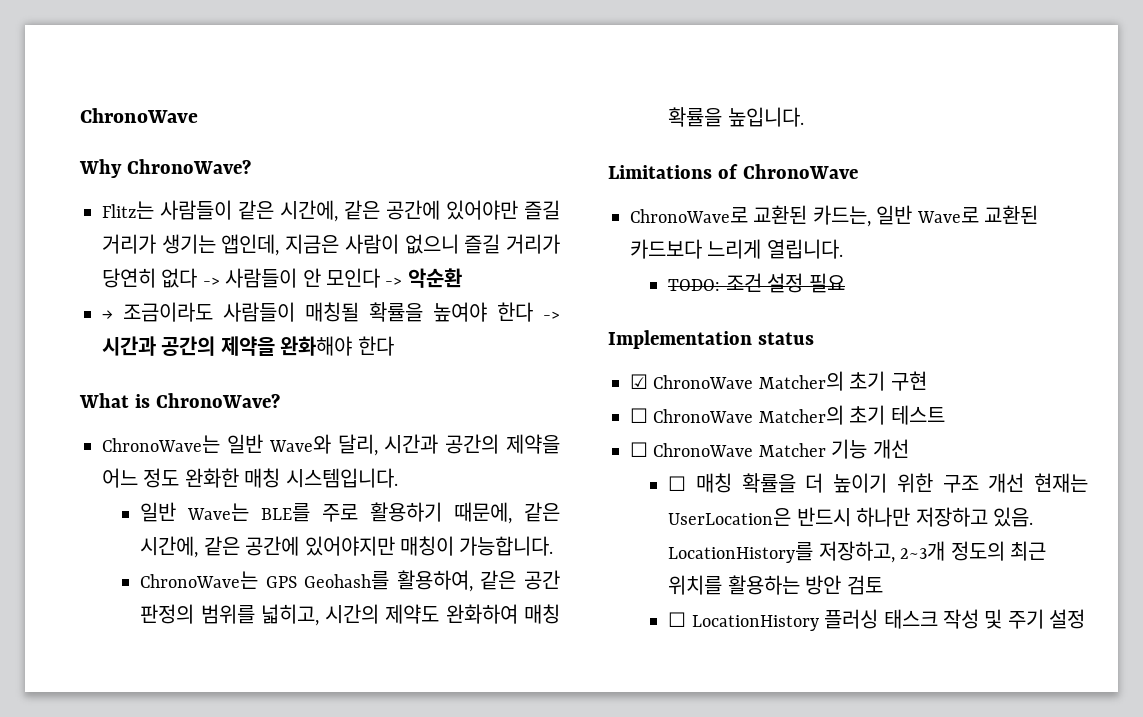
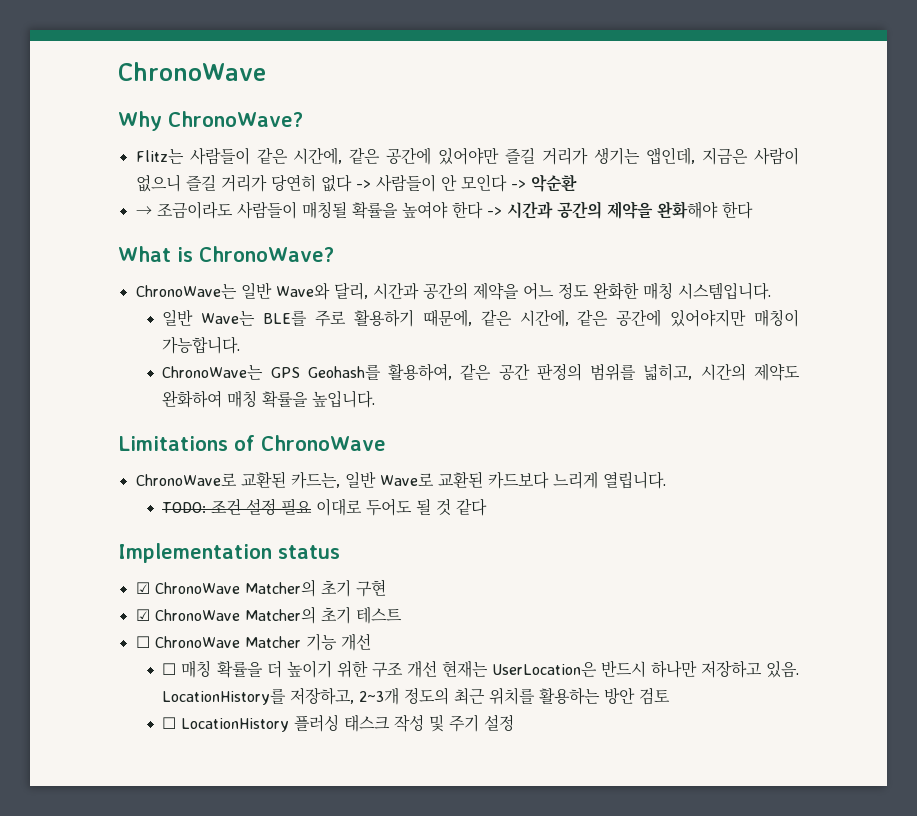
(845, 283) none -> [316,498,488,516] 이대로 두어도 될 것 같다
[630,408,648,423] ☐ -> [135,609,150,621] ☑

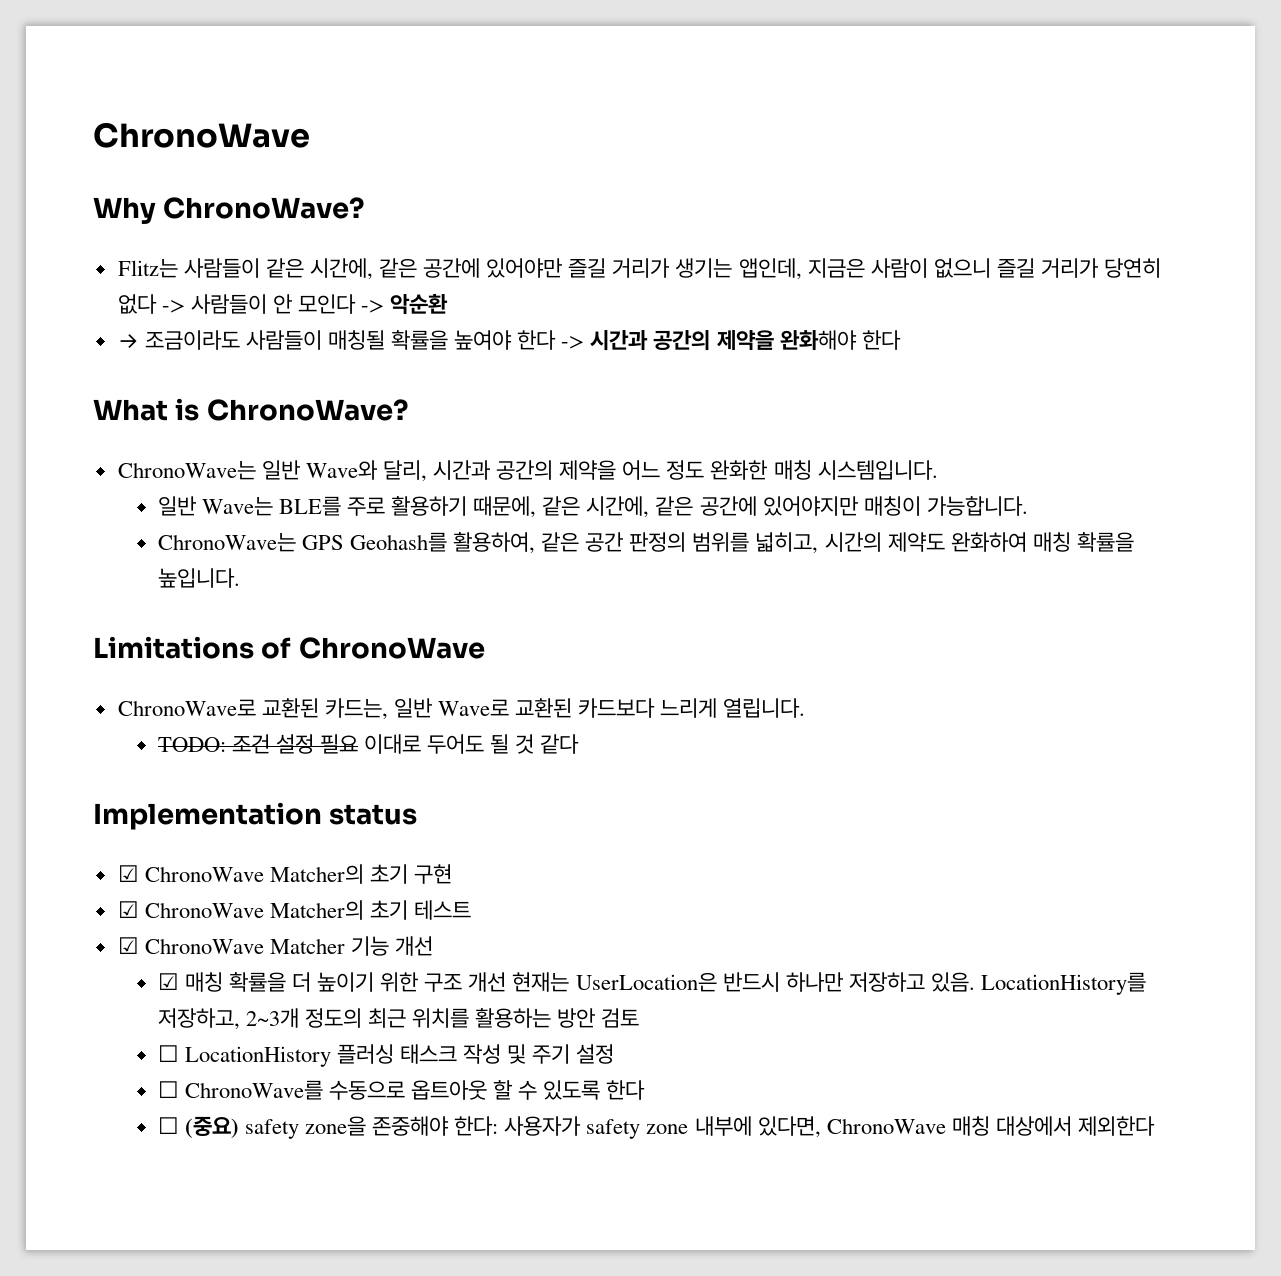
[135,636,150,648] ☐ -> [117,937,139,954] ☑
[162,663,177,675] ☐ -> [157,973,179,990] ☑
(515, 722) none -> [157,1080,646,1100] [157,1116,1155,1139] // ☐ ChronoWave를 수동으로 옵트아웃 할 수 있도록 한다 // ☐ (중요) safety zone을 존중해야 한다: 사용자가 safety zone 내부에 있다면, ChronoWave 매칭 대상에서 제외한다

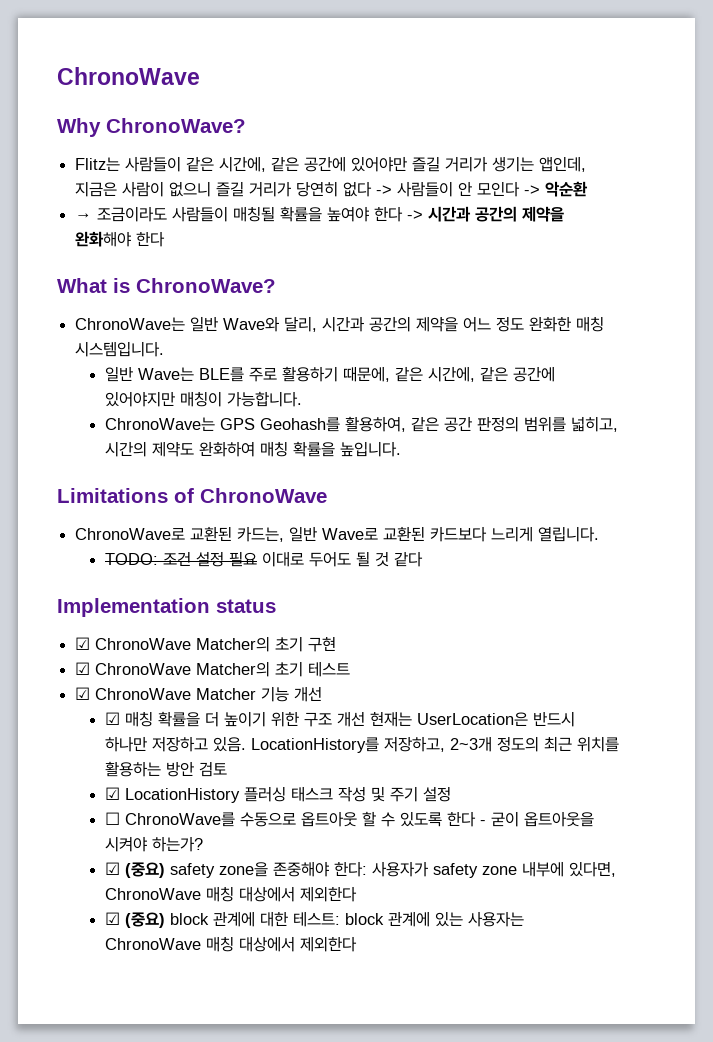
[157,1045,179,1062] ☐ -> [104,787,120,800] ☑
[157,1117,179,1134] // ☐ -> [479,811,594,827] [104,836,203,852] [104,862,120,875] - 굳이 옵트아웃을 시켜야 하는가? // ☑
(1155, 1126) none -> [104,911,524,928] [104,936,357,952] // ☑ (중요) block 관계에 대한 테스트: block 관계에 있는 사용자는 ChronoWave 매칭 대상에서 제외한다

